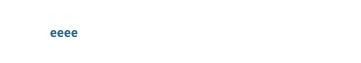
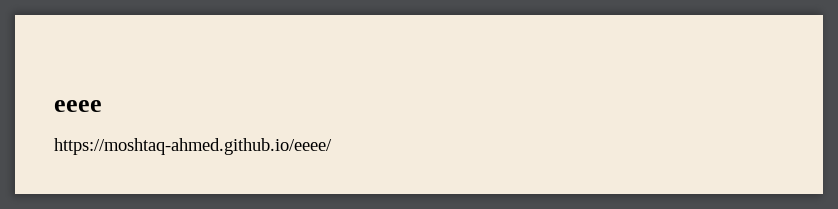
(78, 34) none -> [54,138,332,155] // https://moshtaq-ahmed.github.io/eeee/

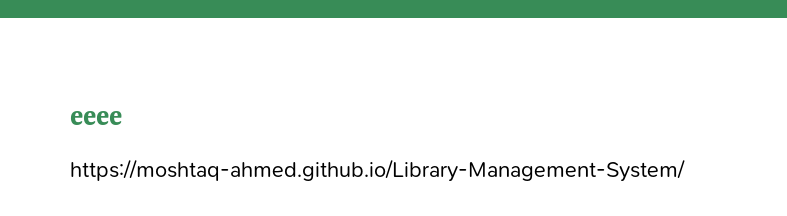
[54,138,332,155] https://moshtaq-ahmed.github.io/eeee/ -> [70,159,685,182] https://moshtaq-ahmed.github.io/Library-Management-System/

